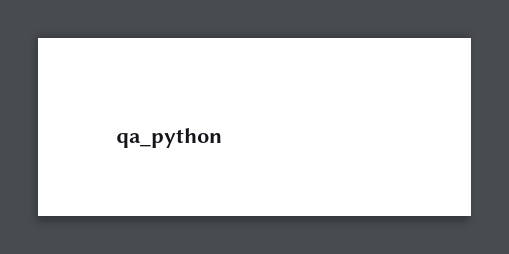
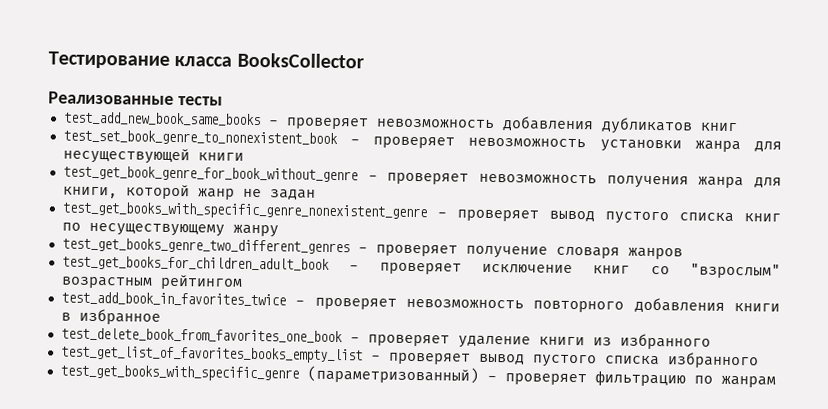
[116,128,222,148] qa_python -> [48,51,364,69] [48,91,223,106] [62,111,738,135] [62,129,782,153] [62,147,244,165] [62,165,782,189] [62,184,316,200] [61,201,781,225] [61,222,279,238] [61,237,683,260] [61,255,781,279] [60,274,243,290] [60,291,780,313] [60,308,161,325] [60,327,711,350] [60,345,759,369] [59,364,776,388] Тестирование класса BooksCollector // Реализованные тесты // test_add_new_book_same_books - проверяет невозможность добавления дубликатов книг // test_set_book_genre_to_nonexistent_book - проверяет невозможность установки жанра для несуществующей книги // test_get_book_genre_for_book_without_genre - проверяет невозможность получения жанра для книги, которой жанр не задан // test_get_books_with_specific_genre_nonexistent_genre - проверяет вывод пустого списка книг по несуществующему жанру // test_get_books_genre_two_different_genres - проверяет получение словаря жанров // test_get_books_for_children_adult_book - проверяет исключение книг со "взрослым" возрастным рейтингом // test_add_book_in_favorites_twice - проверяет невозможность повторного добавления книги в избранное // test_delete_book_from_favorites_one_book - проверяет удаление книги из избранного // test_get_list_of_favorites_books_empty_list - проверяет вывод пустого списка избранного // test_get_books_with_specific_genre (параметризованный) - проверяет фильтрацию по жанрам

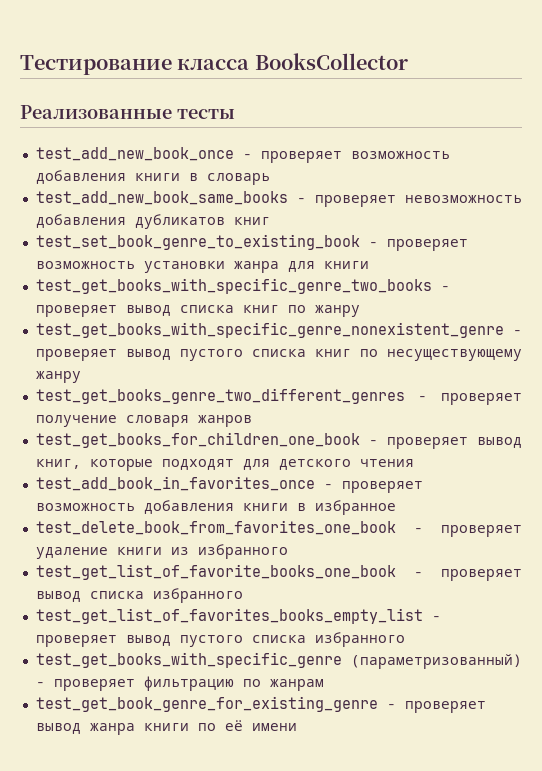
(223, 101) none -> [35,147,450,163] [35,170,270,185] // test_add_new_book_once - проверяет возможность добавления книги в словарь
[62,129,587,149] test_set_book_genre_to_nonexistent_book - проверяет невозможность -> [35,234,468,251] [35,261,135,269] test_set_book_genre_to_existing_book - проверяет возможность
[62,147,190,165] несуществующей -> (315, 266) none
[62,165,782,189] [62,184,316,200] test_get_book_genre_for_book_without_genre - проверяет невозможность получения жанра для книги, которой жанр не задан -> [35,278,450,294] [35,305,360,317] test_get_books_with_specific_genre_two_books - проверяет вывод списка книг по жанру
[61,255,781,279] [60,274,243,290] [60,291,625,313] test_get_books_for_children_adult_book - проверяет исключение книг со "взрослым" возрастным рейтингом // test_add_book_in_favorites_twice - проверяет невозможность повторного -> [35,432,522,449] [35,459,414,471] [35,476,423,493] [35,503,135,511] test_get_books_for_children_one_book - проверяет вывод книг, которые подходят для детского чтения // test_add_book_in_favorites_once - проверяет возможность
(711, 341) none -> [35,564,522,581] [35,588,243,603] // test_get_list_of_favorite_books_one_book - проверяет вывод списка избранного
(776, 381) none -> [35,696,486,713] [35,720,297,735] // test_get_book_genre_for_existing_genre - проверяет вывод жанра книги по её имени

